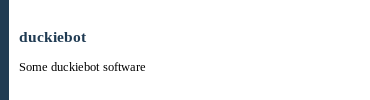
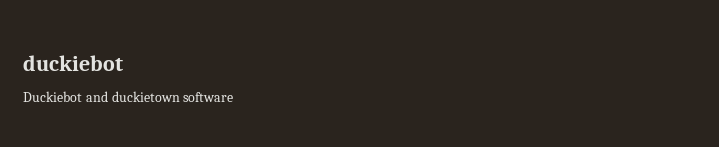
[19,62,101,71] Some duckiebot -> [23,91,180,102] Duckiebot and duckietown

